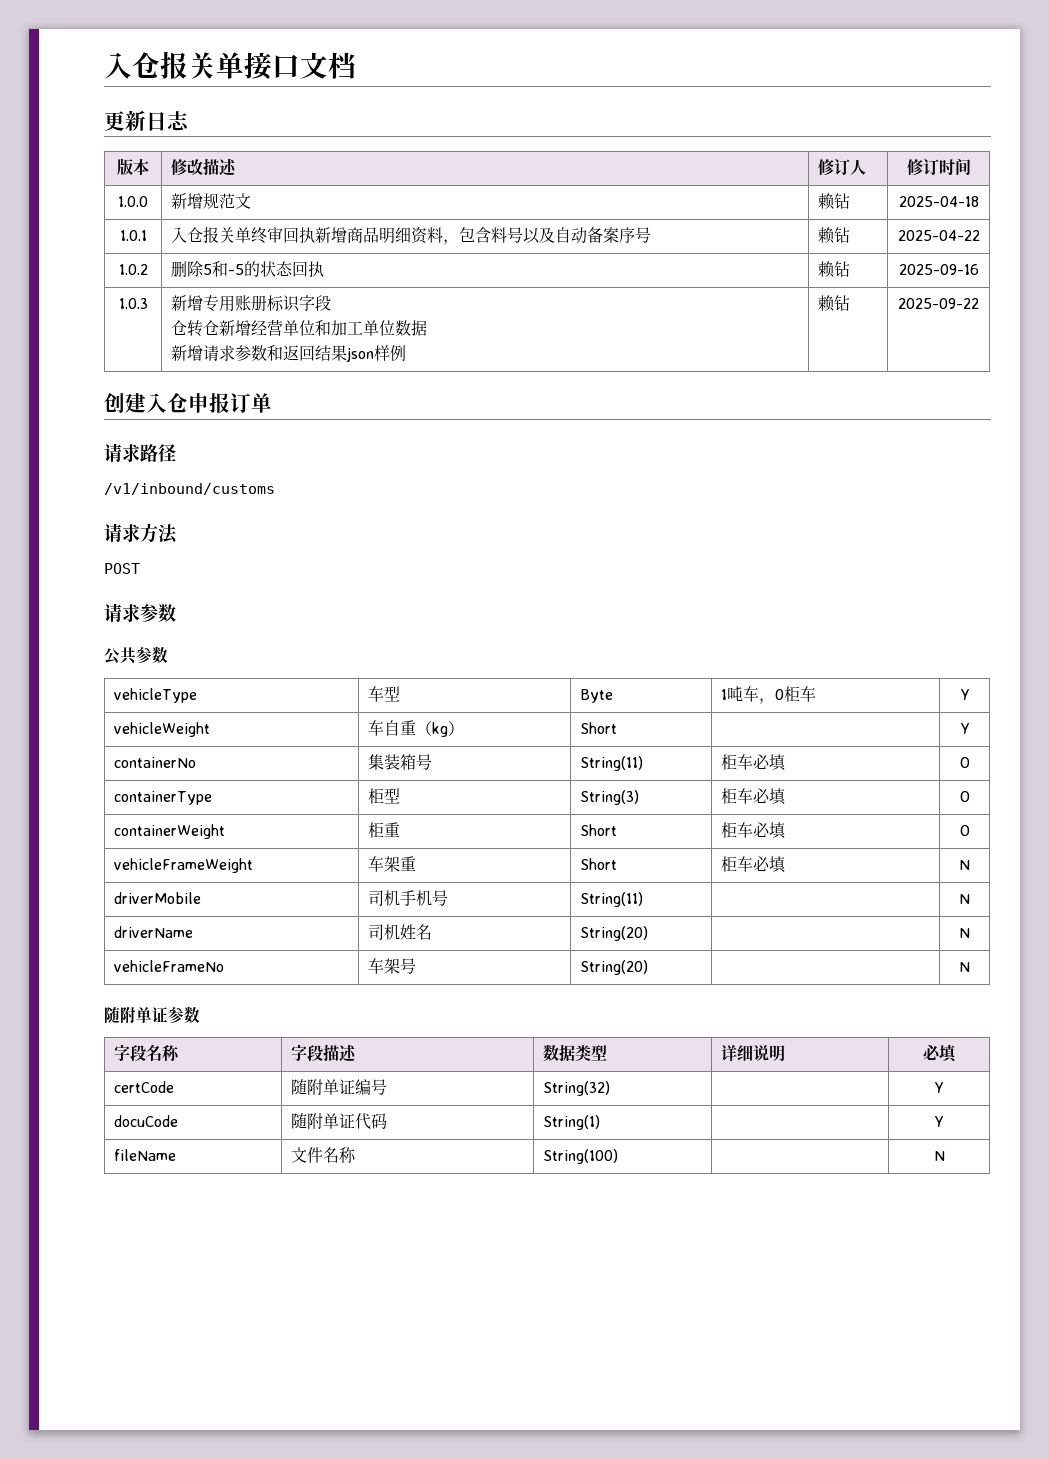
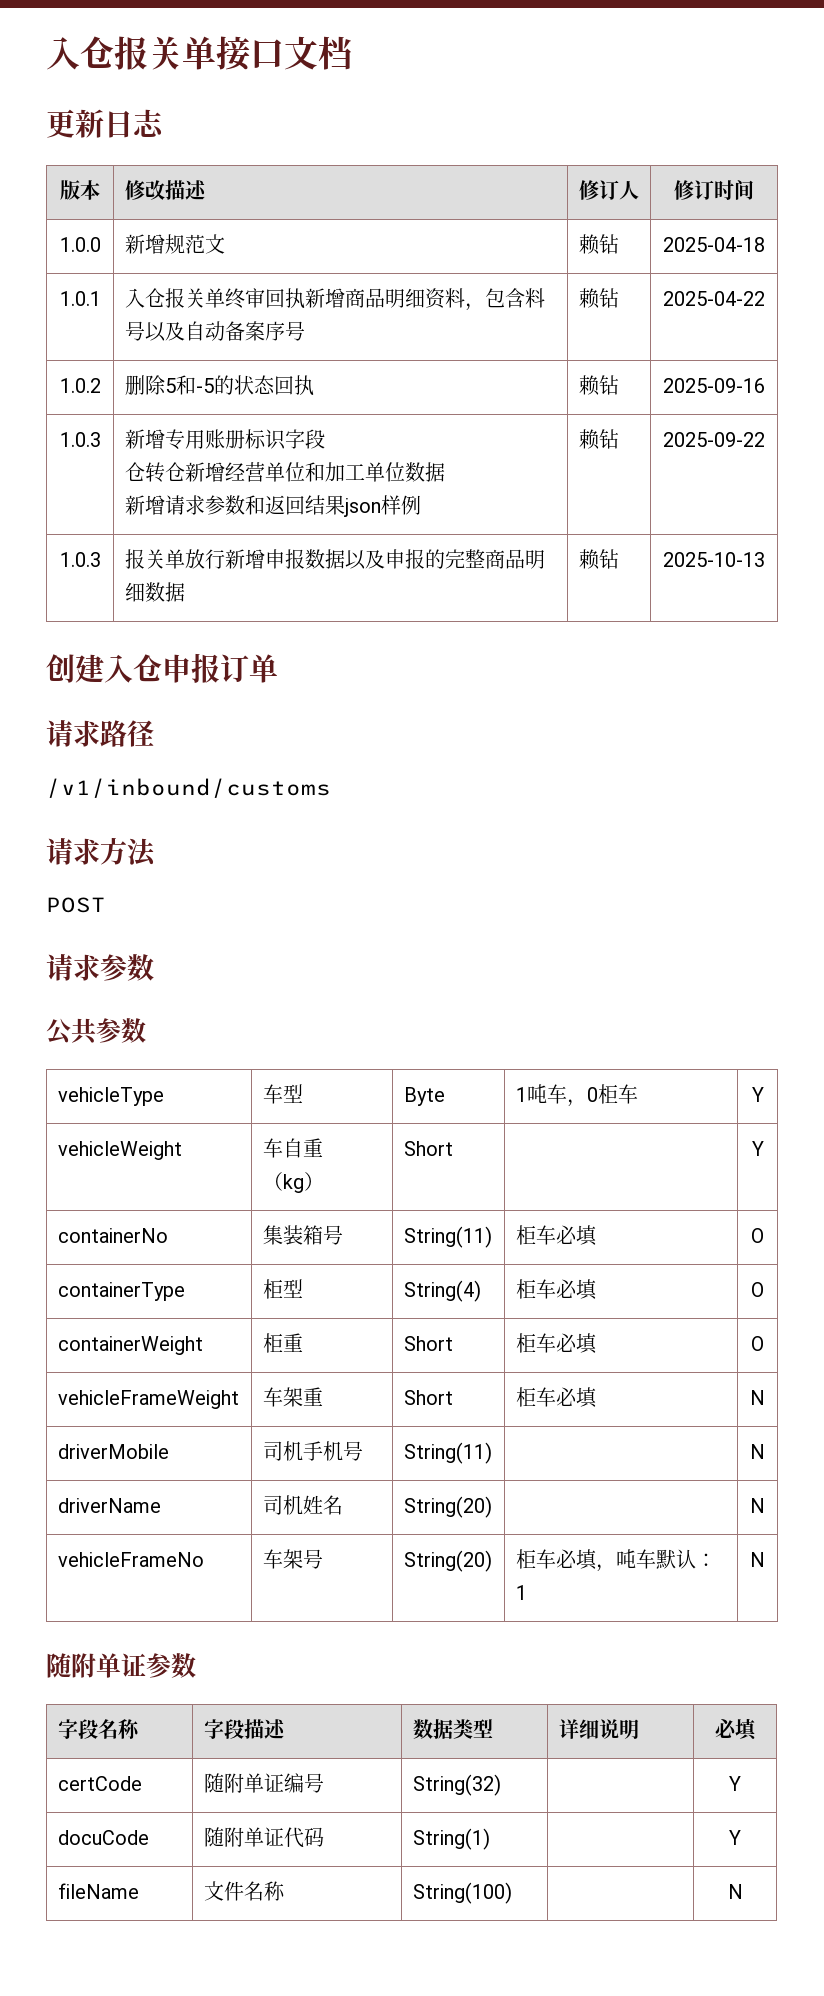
(979, 303) none -> [59,552,101,567] [124,549,545,570] [124,582,185,602] [578,549,619,570] [663,552,765,567] // 1.0.3 | 报关单放行新增申报数据以及申报的完整商品明细数据 | 赖钻 | 2025-10-13
[579,790,639,805] String(3) -> [403,1280,481,1302] String(4)
(648, 967) none -> [515,1549,716,1572] [515,1585,527,1600] 柜车必填，吨车默认：1

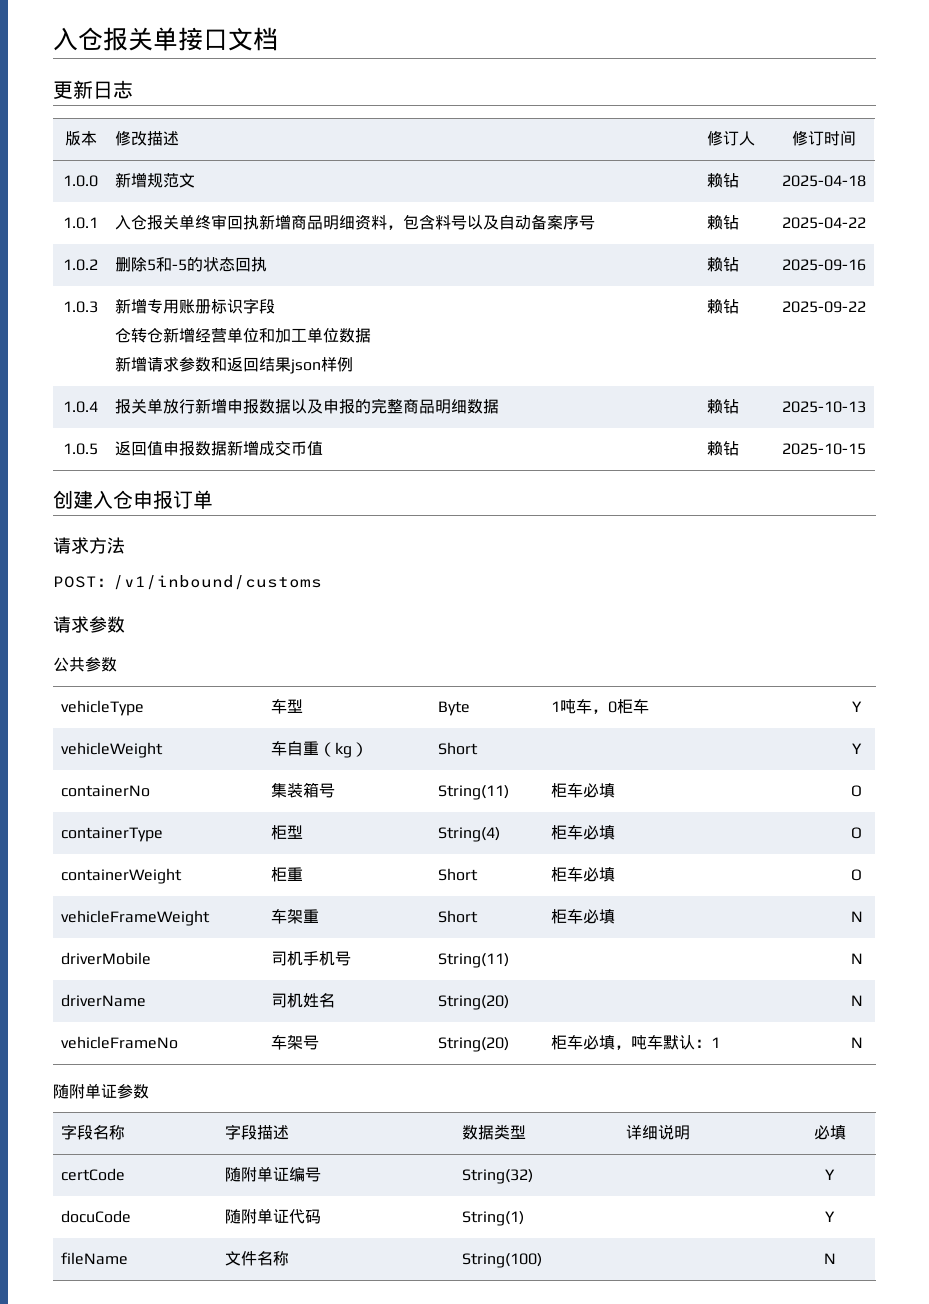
[59,552,101,567] 1.0.3 -> [63,401,98,413] 1.0.4
(765, 559) none -> [63,443,98,455] [115,440,324,456] [707,441,740,456] [782,443,866,455] // 1.0.5 | 返回值申报数据新增成交币值 | 赖钻 | 2025-10-15
[46,720,154,747] [46,778,331,798] // 请求路径 // /v1/inbound/customs -> (213, 499) none
(106, 905) none -> [97,575,322,590] ：/v1/inbound/customs

